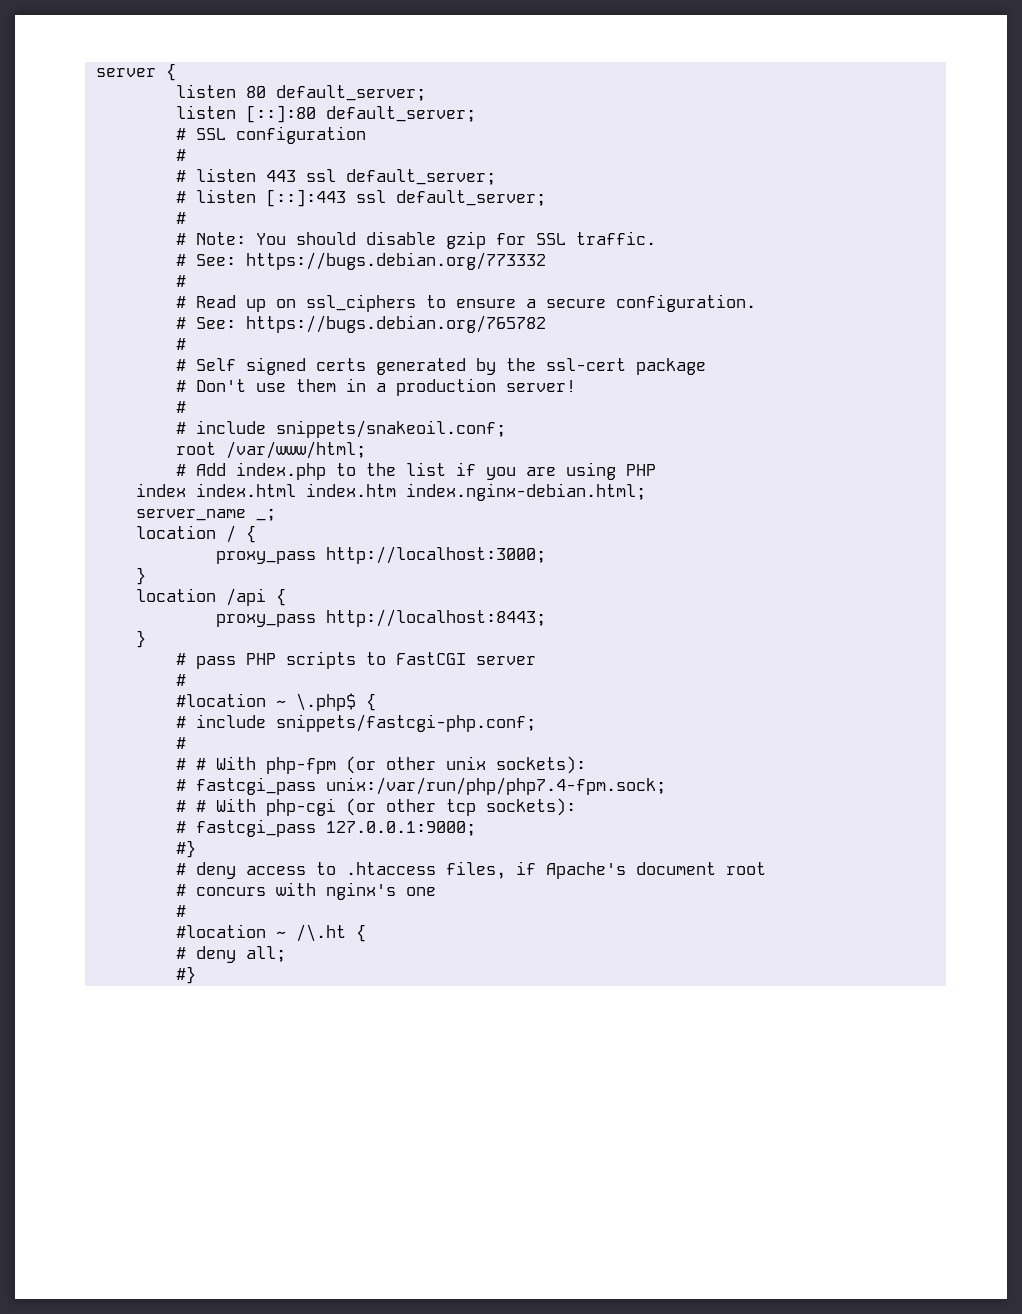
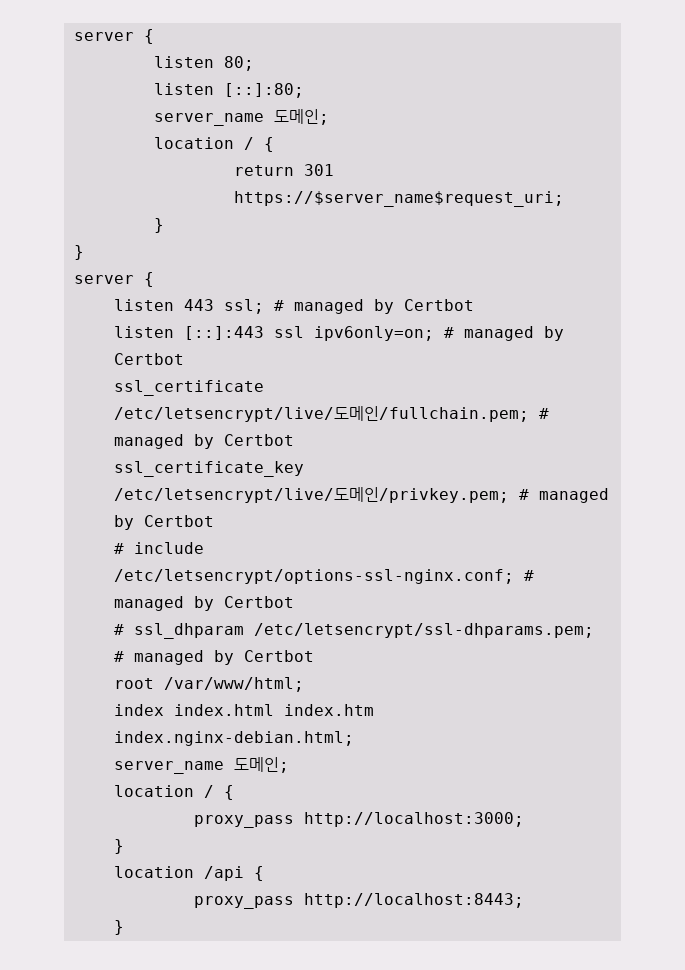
[96,63,177,81] [176,84,427,101] [176,105,477,123] [176,126,367,144] [176,149,187,161] [176,168,497,185] [176,189,547,207] [176,212,187,224] [176,231,657,249] [176,252,547,270] [176,275,187,287] [176,294,757,312] [176,315,547,333] [176,338,187,350] [176,357,707,375] [176,378,577,396] [176,401,187,413] [176,420,507,438] [176,441,367,459] [176,462,657,480] server { // listen 80 default_server; // listen [::]:80 default_server; // # SSL configuration // # // # listen 443 ssl default_server; // # listen [::]:443 ssl default_server; // # // # Note: You should disable gzip for SSL traffic. // # See: https://bugs.debian.org/773332 // # // # Read up on ssl_ciphers to ensure a secure configuration. // # See: https://bugs.debian.org/765782 // # // # Self signed certs generated by the ssl-cert package // # Don't use them in a production server! // # // # include snippets/snakeoil.conf; // root /var/www/html; // # Add index.php to the list if you are using PHP -> [74,29,155,44] [154,56,255,71] [154,83,305,98] [154,109,330,126] [154,137,275,152] [234,164,335,176] [234,191,565,207] [154,218,165,233] [74,245,85,260] [74,272,155,287] [114,299,475,314] [114,326,565,341] [114,353,185,365] [114,380,265,396] [114,406,550,422] [114,434,295,449] [114,461,305,477] [114,487,610,503] [114,515,215,530] [114,542,205,554] [114,569,535,584] [114,596,295,611] [114,623,595,639] [114,650,315,665] [114,677,305,692] server { // listen 80; // listen [::]:80; // server_name 도메인; // location / { // return 301 https://$server_name$request_uri; // } // } // server { // listen 443 ssl; # managed by Certbot // listen [::]:443 ssl ipv6only=on; # managed by Certbot // ssl_certificate /etc/letsencrypt/live/도메인/fullchain.pem; # managed by Certbot // ssl_certificate_key /etc/letsencrypt/live/도메인/privkey.pem; # managed by Certbot // # include /etc/letsencrypt/options-ssl-nginx.conf; # managed by Certbot // # ssl_dhparam /etc/letsencrypt/ssl-dhparams.pem; # managed by Certbot // root /var/www/html;
[256,509,277,521] _; -> [234,757,290,773] 도메인;
[176,651,537,669] [176,674,187,686] [176,693,377,711] [176,714,537,732] [176,737,187,749] [176,756,587,774] [176,777,667,795] [176,798,577,816] [176,819,477,837] [176,840,197,858] [176,861,767,879] [176,882,437,900] [176,905,187,917] [176,924,367,942] [176,946,287,963] [176,966,197,984] // # pass PHP scripts to FastCGI server // # // #location ~ \.php$ { // # include snippets/fastcgi-php.conf; // # // # # With php-fpm (or other unix sockets): // # fastcgi_pass unix:/var/run/php/php7.4-fpm.sock; // # # With php-cgi (or other tcp sockets): // # fastcgi_pass 127.0.0.1:9000; // #} // # deny access to .htaccess files, if Apache's document root // # concurs with nginx's one // # // #location ~ /\.ht { // # deny all; // #} -> (125, 927) none

